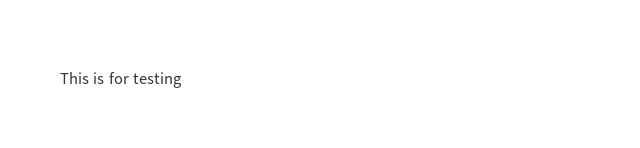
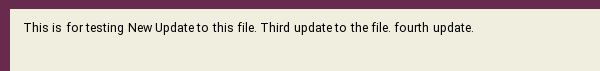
(183, 80) none -> [127,22,474,35] New Update to this file. Third update to the file. fourth update.

